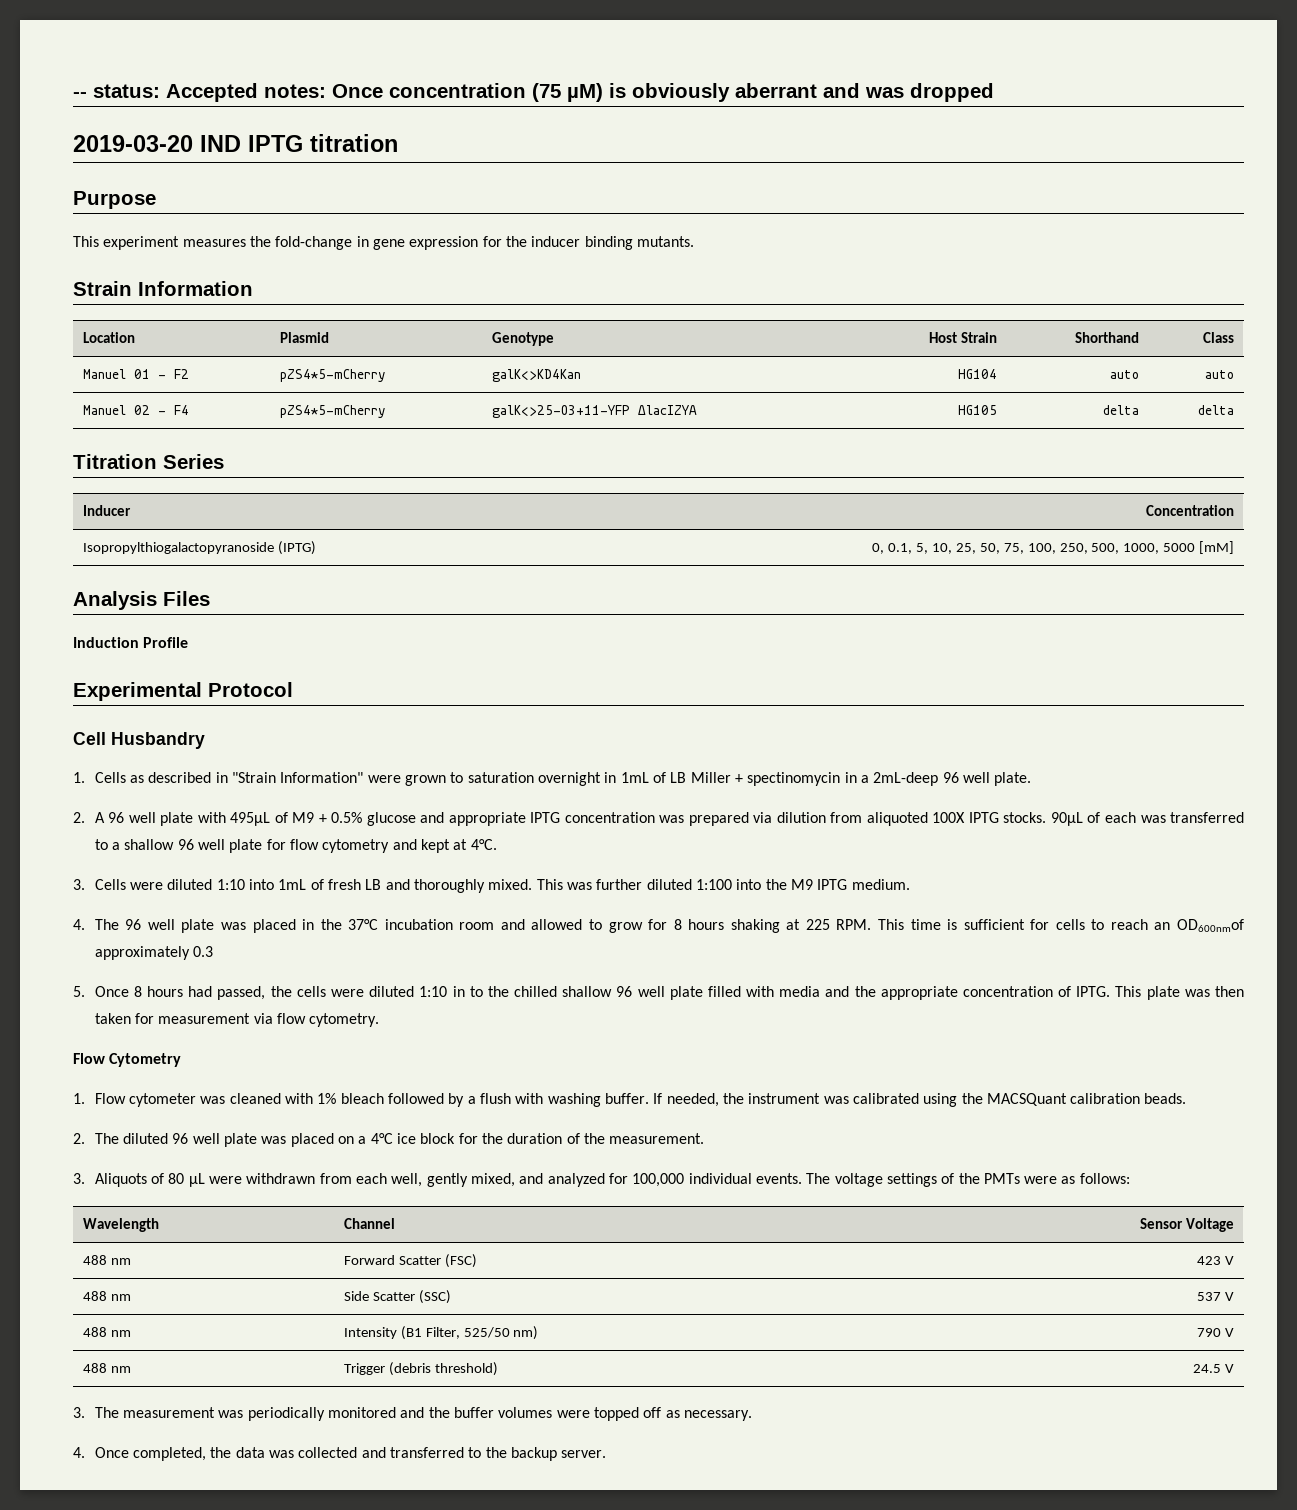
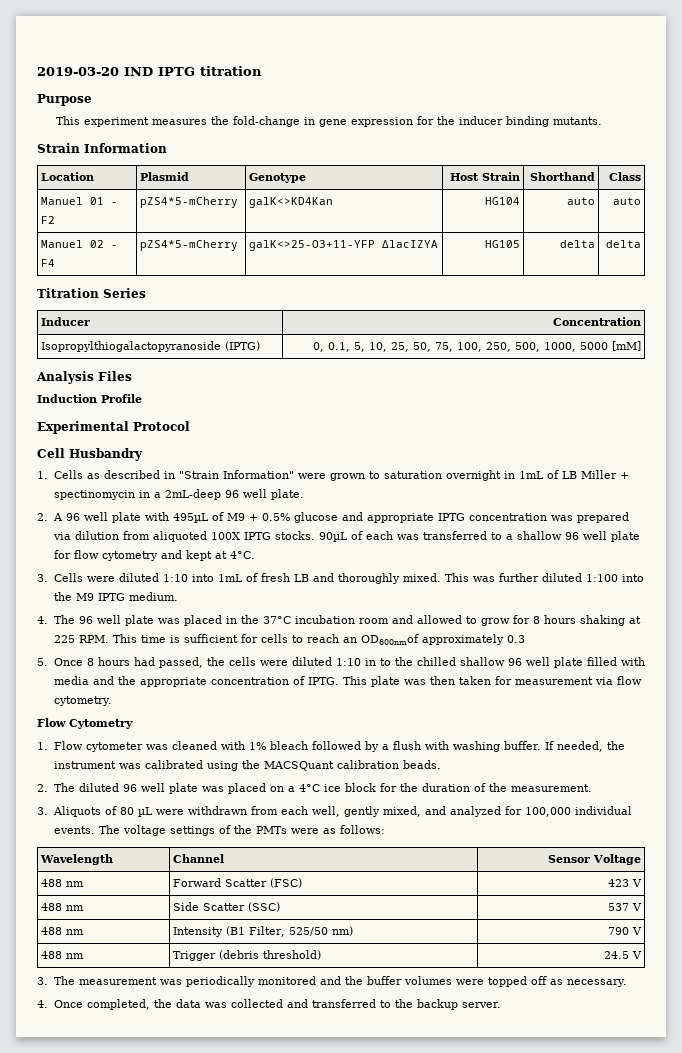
[73,83,994,102] -- status: Accepted notes: Once concentration (75 µM) is obviously aberrant and was dropped // -> (37, 71) none

